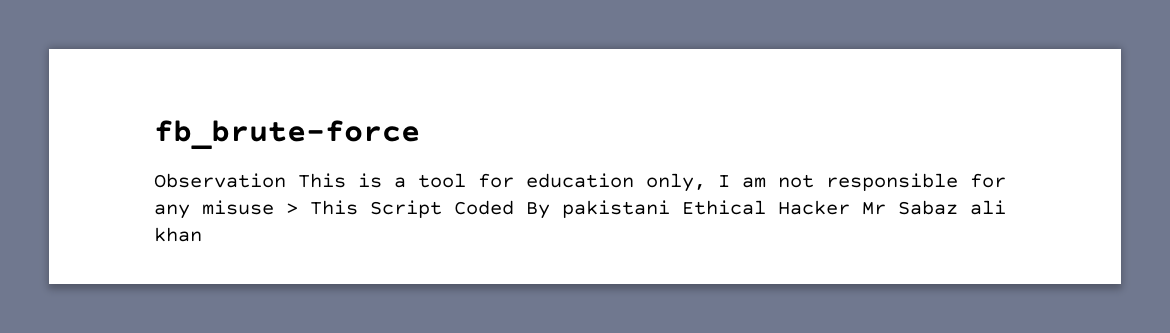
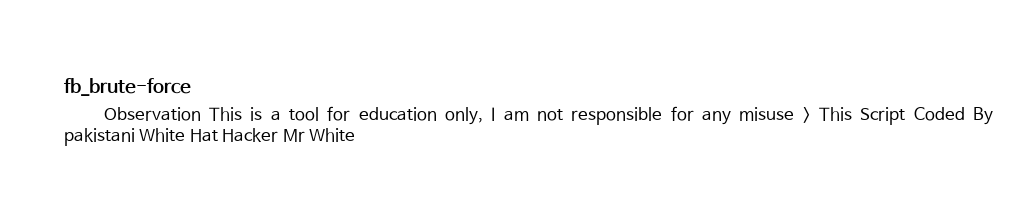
[682,200,1006,215] [154,227,202,242] Ethical Hacker Mr Sabaz ali khan -> [139,128,356,142] White Hat Hacker Mr White

